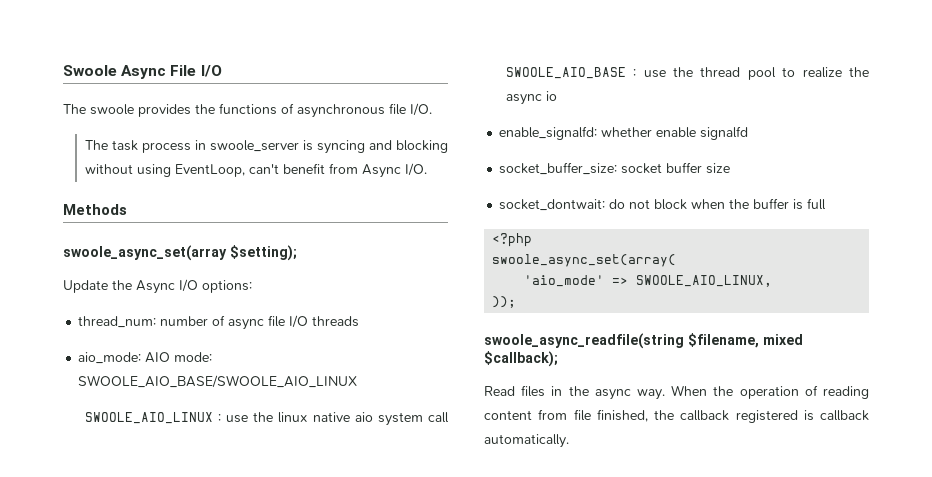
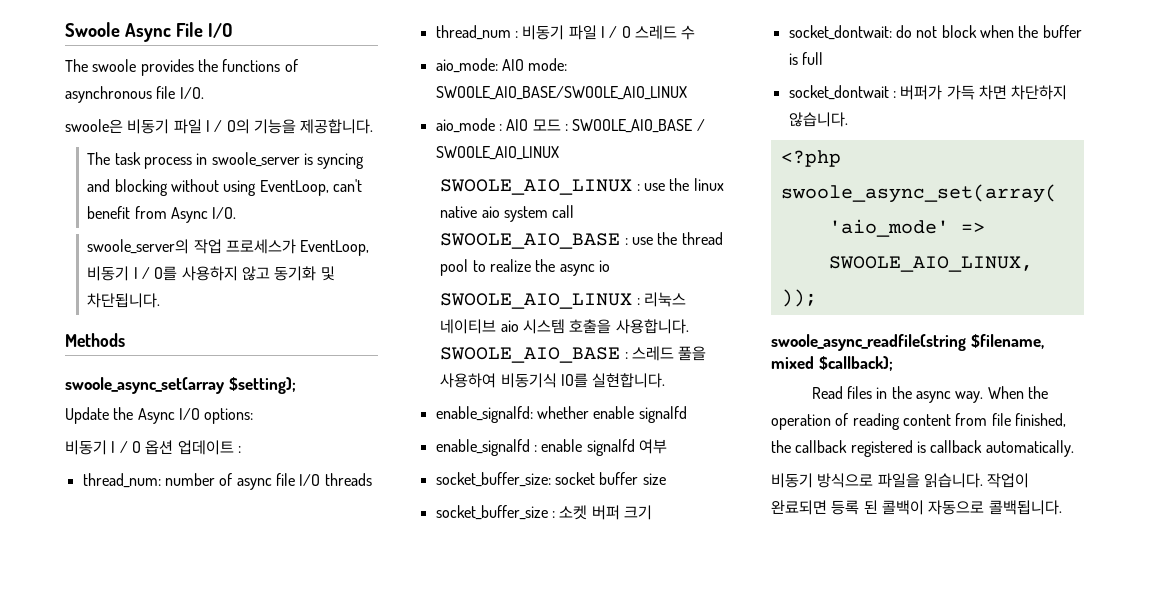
(432, 109) none -> [65,119,374,134] // swoole은 비동기 파일 I / O의 기능을 제공합니다.
(427, 169) none -> [87,239,370,256] [87,266,335,281] [87,293,161,308] // swoole_server의 작업 프로세스가 EventLoop, 비동기 I / O를 사용하지 않고 동기화 및 차단됩니다.
(252, 286) none -> [65,440,241,455] // 비동기 I / O 옵션 업데이트 :
[78,352,213,364] [78,375,358,388] aio_mode: AIO mode: SWOOLE_AIO_BASE/SWOOLE_AIO_LINUX -> [435,25,696,40] [435,58,568,73] [435,86,687,100] [435,118,705,133] [435,146,559,160] thread_num : 비동기 파일 I / O 스레드 수 // aio_mode: AIO mode: SWOOLE_AIO_BASE/SWOOLE_AIO_LINUX // aio_mode : AIO 모드 : SWOOLE_AIO_BASE / SWOOLE_AIO_LINUX
(557, 96) none -> [440,292,686,309] [440,319,689,334] [440,346,707,363] [440,373,666,388] // SWOOLE_AIO_LINUX : 리눅스 네이티브 aio 시스템 호출을 사용합니다. SWOOLE_AIO_BASE : 스레드 풀을 사용하여 비동기식 IO를 실현합니다.
(749, 133) none -> [435,439,667,456] // enable_signalfd : enable signalfd 여부
(731, 168) none -> [435,505,652,520] // socket_buffer_size : 소켓 버퍼 크기
(827, 204) none -> [788,85,1068,100] [788,112,848,127] // socket_dontwait : 버퍼가 가득 차면 차단하지 않습니다.
(569, 441) none -> [771,473,1030,488] [771,500,1062,515] // 비동기 방식으로 파일을 읽습니다. 작업이 완료되면 등록 된 콜백이 자동으로 콜백됩니다.

